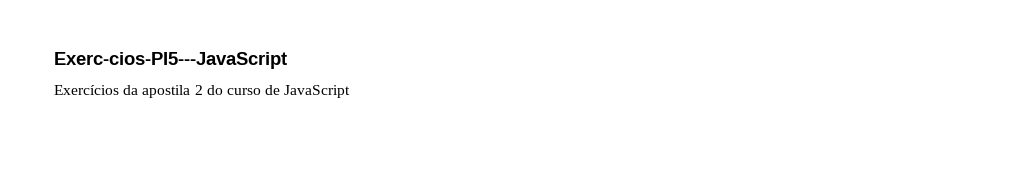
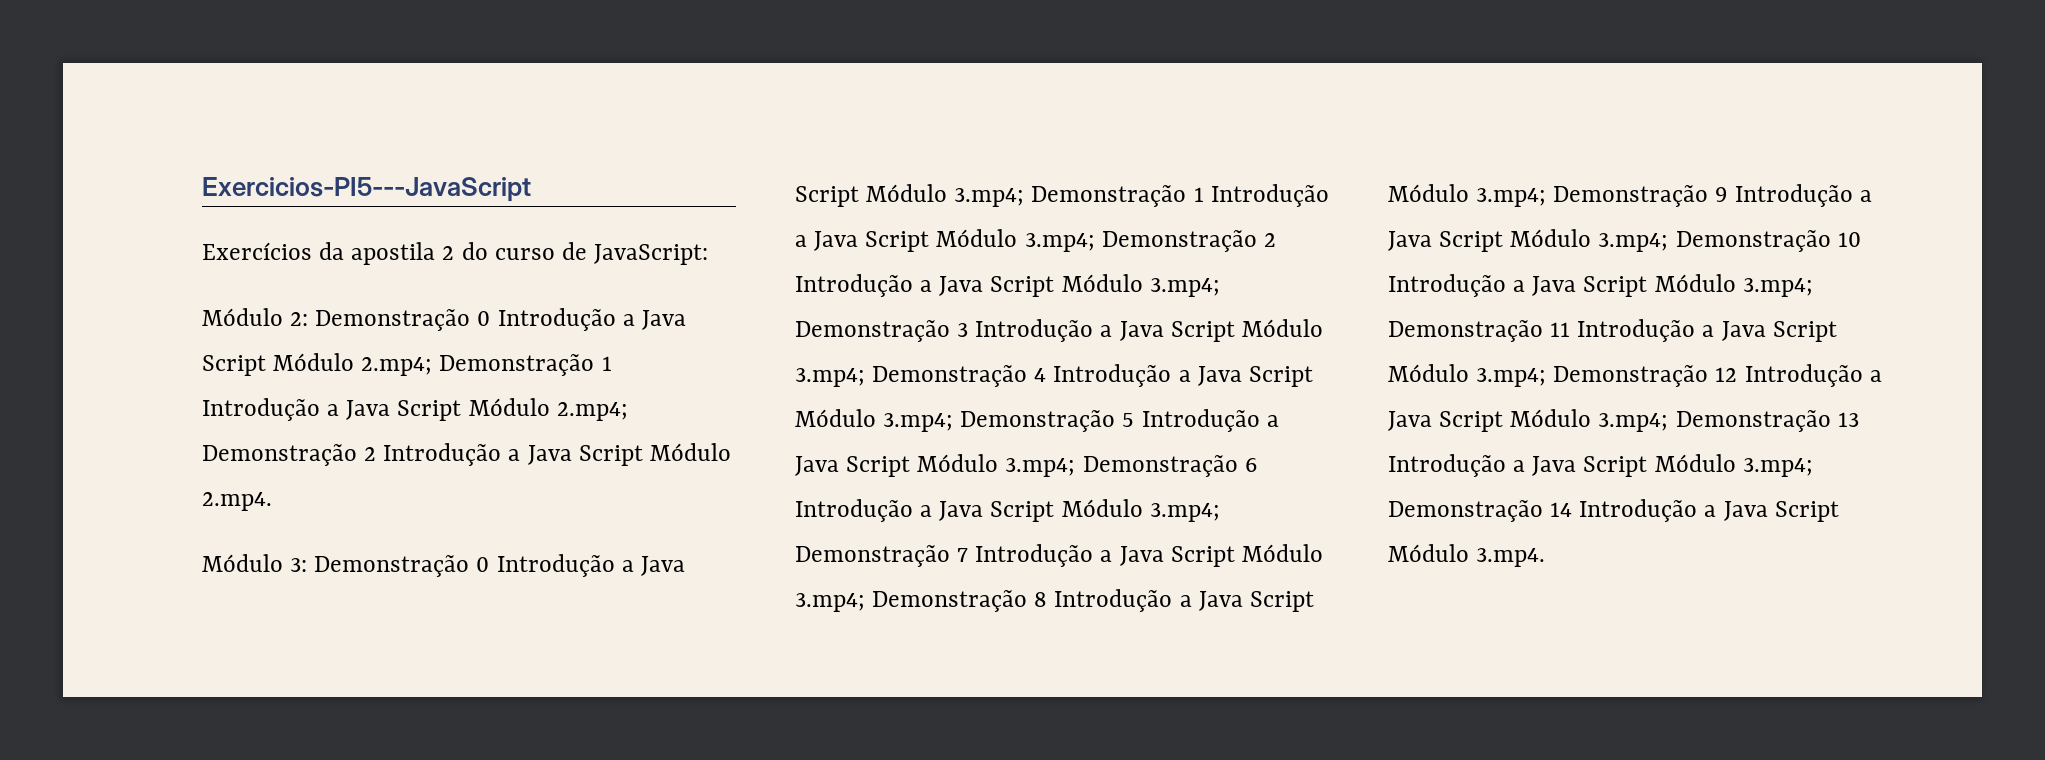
[54,52,287,69] Exerc-cios-PI5---JavaScript -> [202,177,531,202] Exercicios-PI5---JavaScript
[284,85,351,98] JavaScript -> [594,244,709,265] [202,308,686,331] [202,353,612,376] [202,398,628,421] [202,443,731,466] [202,492,272,511] [202,554,685,577] [795,184,1329,207] [795,229,1276,252] [795,274,1220,297] [795,319,1323,342] [795,364,1313,387] [795,409,1279,432] [795,454,1257,477] [795,499,1220,522] [795,544,1323,567] [795,589,1314,612] [1388,184,1872,207] [1388,229,1861,252] [1388,274,1813,297] [1388,319,1837,342] [1388,364,1882,387] [1388,409,1859,432] [1388,454,1813,477] [1388,499,1839,522] [1388,544,1546,567] JavaScript: // Módulo 2: Demonstração 0 Introdução a Java Script Módulo 2.mp4; Demonstração 1 Introdução a Java Script Módulo 2.mp4; Demonstração 2 Introdução a Java Script Módulo 2.mp4. // Módulo 3: Demonstração 0 Introdução a Java Script Módulo 3.mp4; Demonstração 1 Introdução a Java Script Módulo 3.mp4; Demonstração 2 Introdução a Java Script Módulo 3.mp4; Demonstração 3 Introdução a Java Script Módulo 3.mp4; Demonstração 4 Introdução a Java Script Módulo 3.mp4; Demonstração 5 Introdução a Java Script Módulo 3.mp4; Demonstração 6 Introdução a Java Script Módulo 3.mp4; Demonstração 7 Introdução a Java Script Módulo 3.mp4; Demonstração 8 Introdução a Java Script Módulo 3.mp4; Demonstração 9 Introdução a Java Script Módulo 3.mp4; Demonstração 10 Introdução a Java Script Módulo 3.mp4; Demonstração 11 Introdução a Java Script Módulo 3.mp4; Demonstração 12 Introdução a Java Script Módulo 3.mp4; Demonstração 13 Introdução a Java Script Módulo 3.mp4; Demonstração 14 Introdução a Java Script Módulo 3.mp4.

